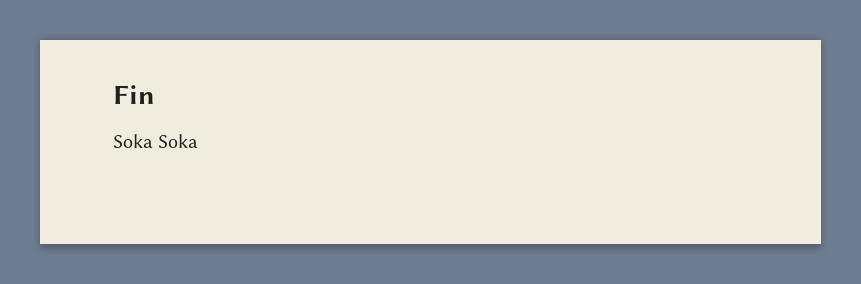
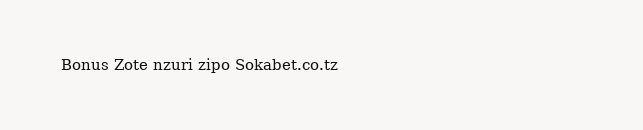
[113,85,155,104] [113,134,199,148] Fin // Soka Soka -> [61,58,338,73] Bonus Zote nzuri zipo Sokabet.co.tz

